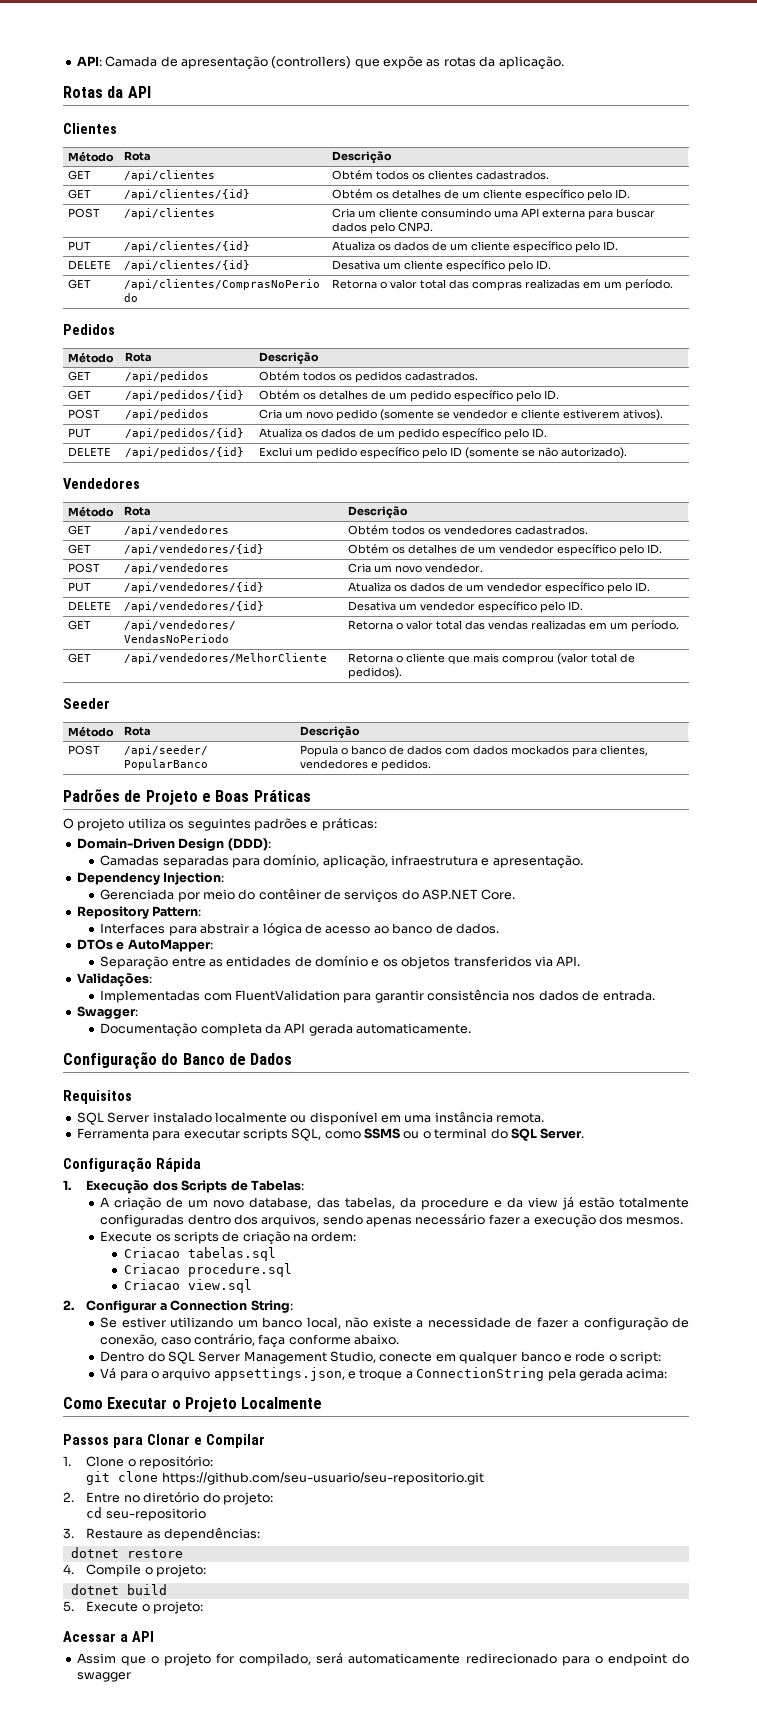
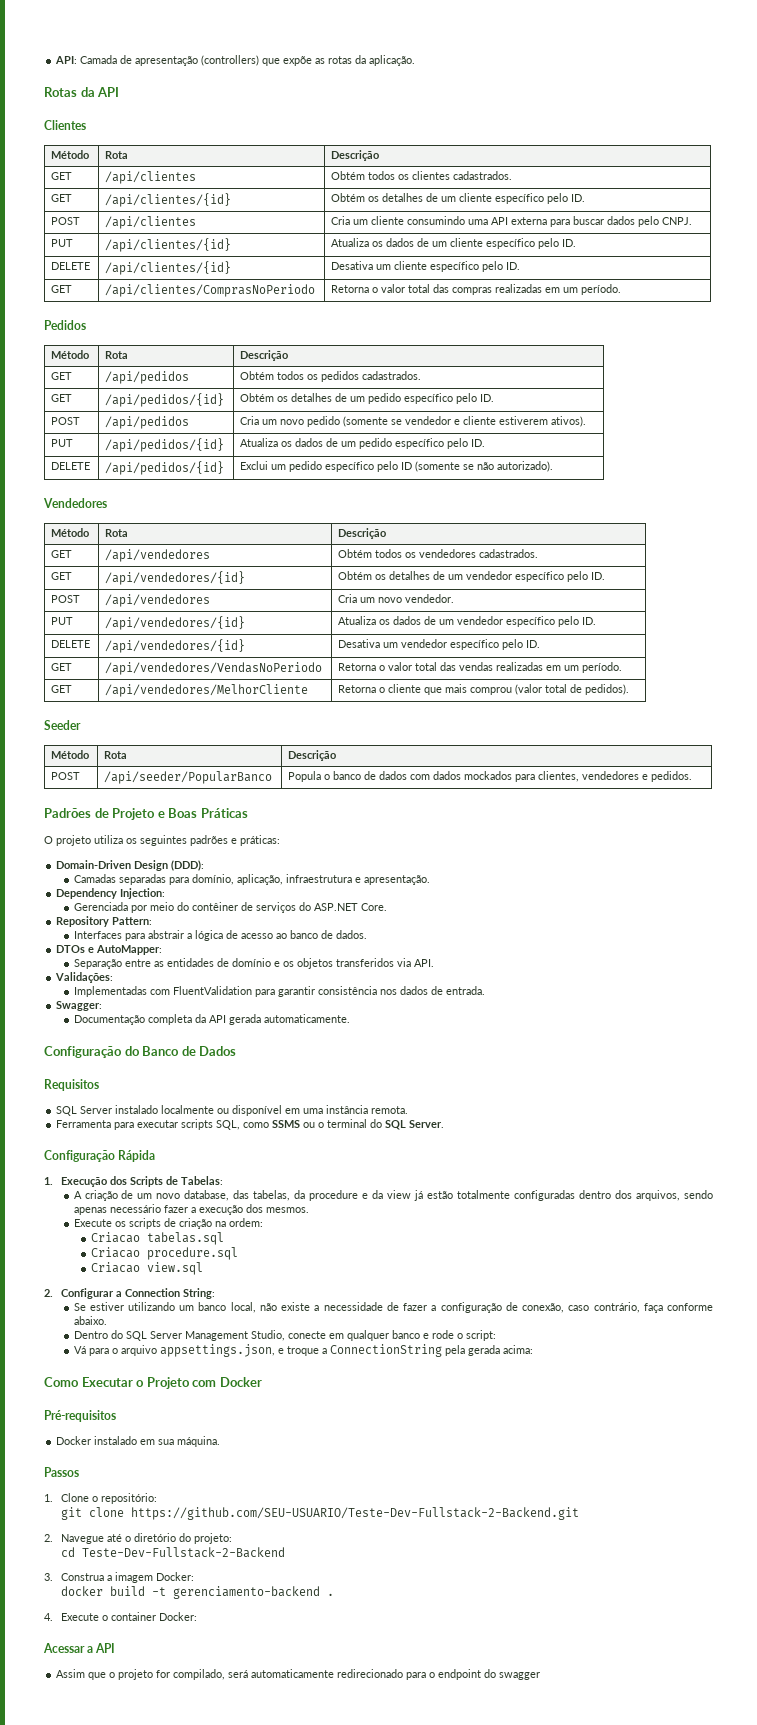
[241,1397,323,1409] [63,1434,265,1448] Localmente // Passos para Clonar e Compilar -> [192,1377,262,1387] [44,1410,116,1422] [56,1436,221,1447] [44,1467,79,1477] com Docker // Pré-requisitos // Docker instalado em sua máquina. // Passos
[161,1472,484,1485] [63,1492,140,1503] https://github.com/seu-usuario/seu-repositorio.git // 2. Entre no -> [131,1507,580,1520] [44,1534,132,1544] https://github.com/SEU-USUARIO/Teste-Dev-Fullstack-2-Backend.git // 2. Navegue até o
[105,1508,206,1521] seu-repositorio -> [82,1547,286,1558] Teste-Dev-Fullstack-2-Backend
[86,1527,261,1541] [70,1547,183,1558] [63,1564,207,1577] [70,1584,167,1595] [63,1601,204,1614] Restaure as dependências: // dotnet restore // 4. Compile o projeto: // dotnet build // 5. Execute o projeto: -> [61,1572,195,1583] [61,1586,335,1599] [44,1612,198,1621] Construa a imagem Docker: // docker build -t gerenciamento-backend . // 4. Execute o container Docker:

